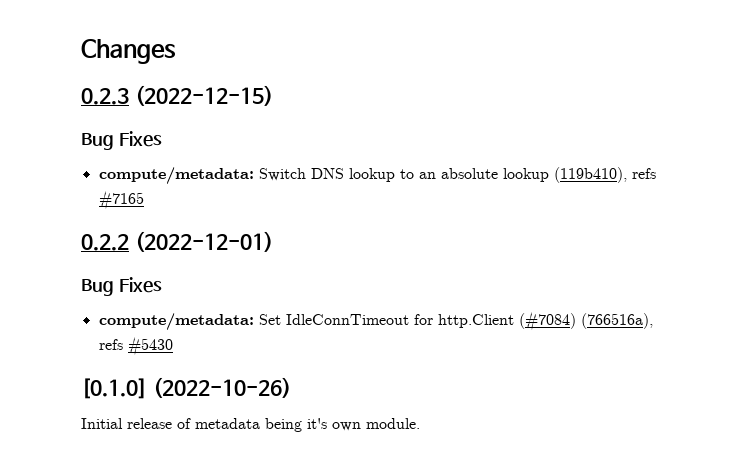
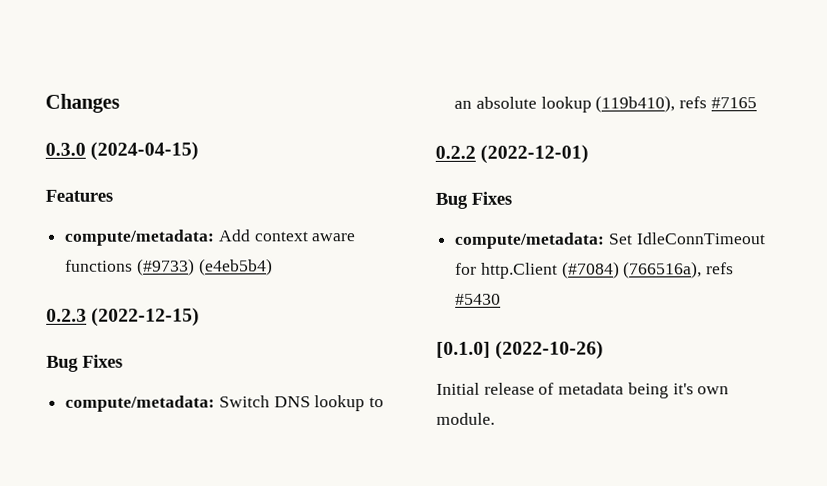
(176, 51) none -> [45,141,200,161] [45,189,113,202] [64,229,356,246] [65,258,273,276] // 0.3.0 (2024-04-15) // Features // compute/metadata: Add context aware functions (#9733) (e4eb5b4)

